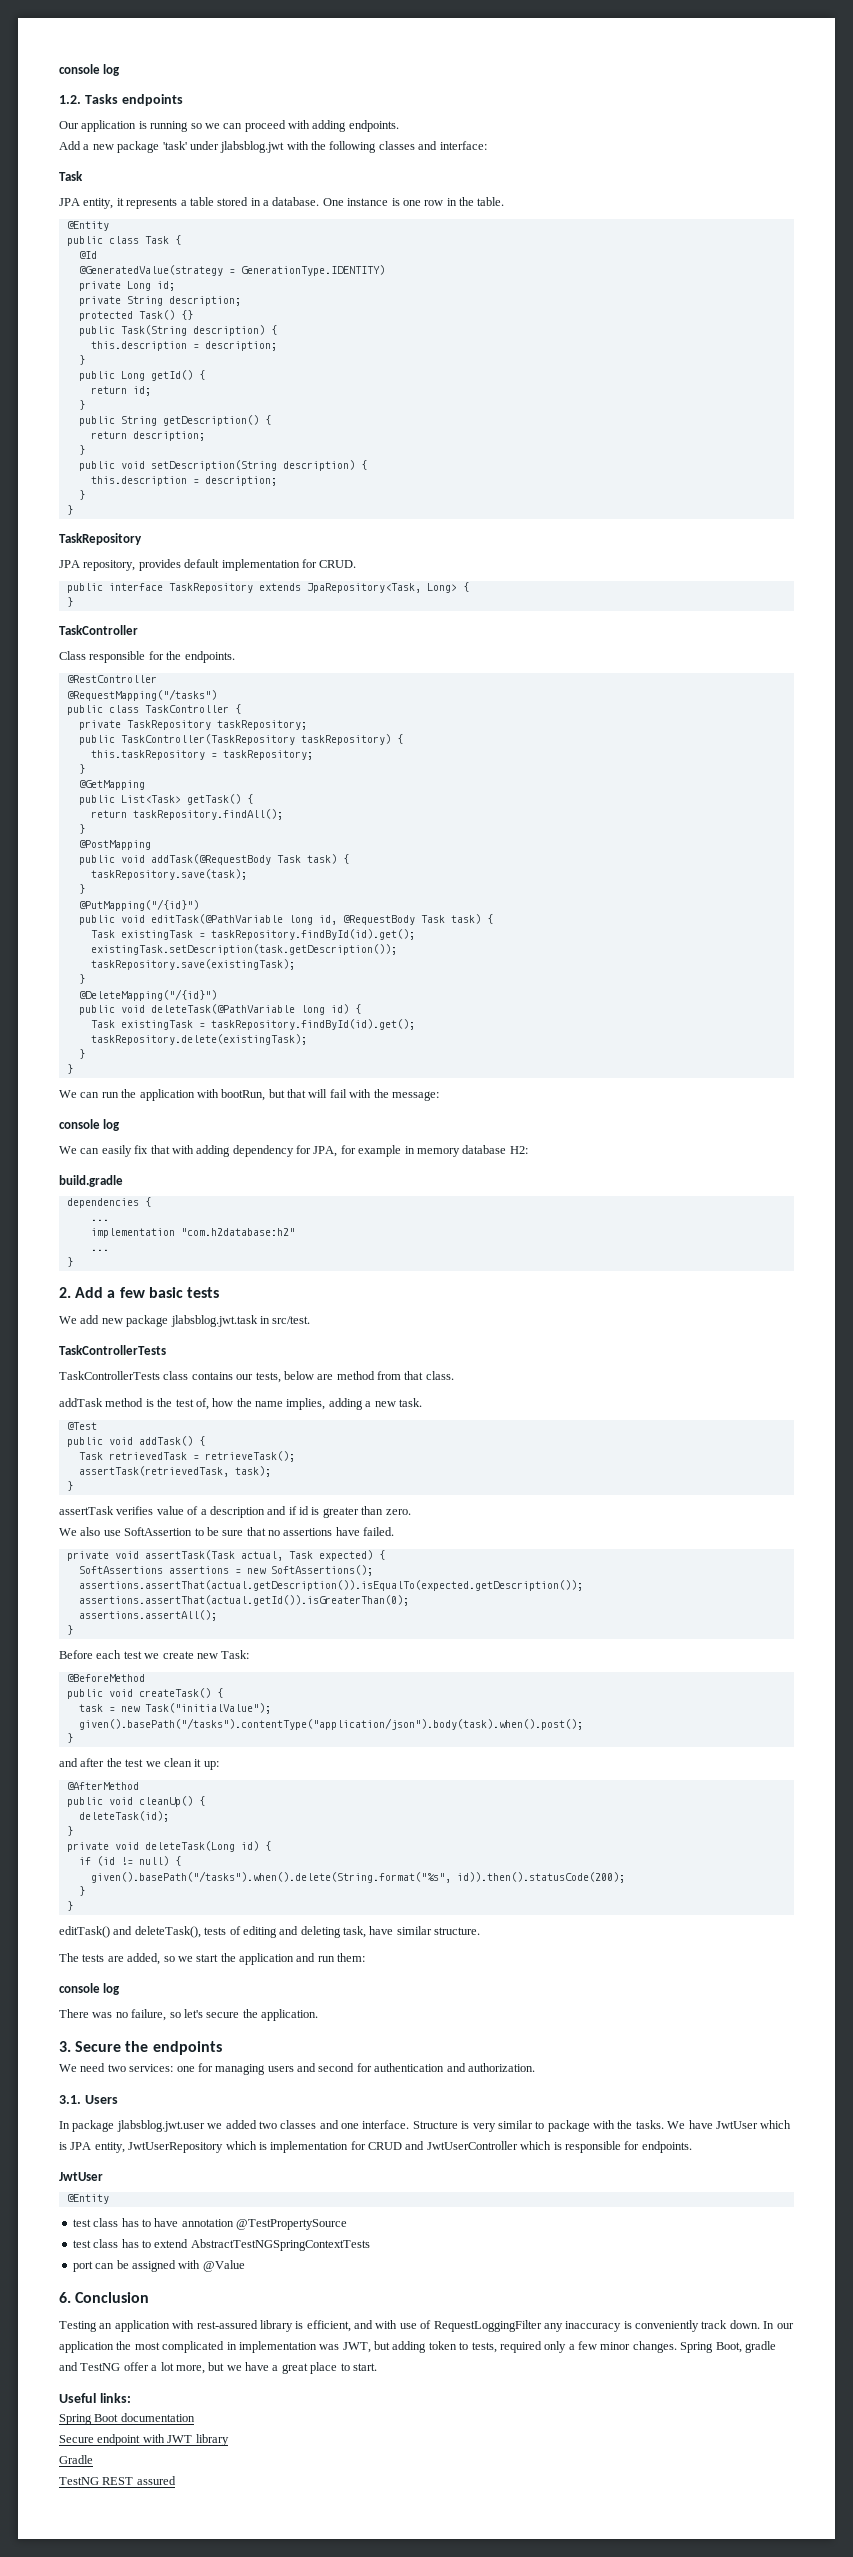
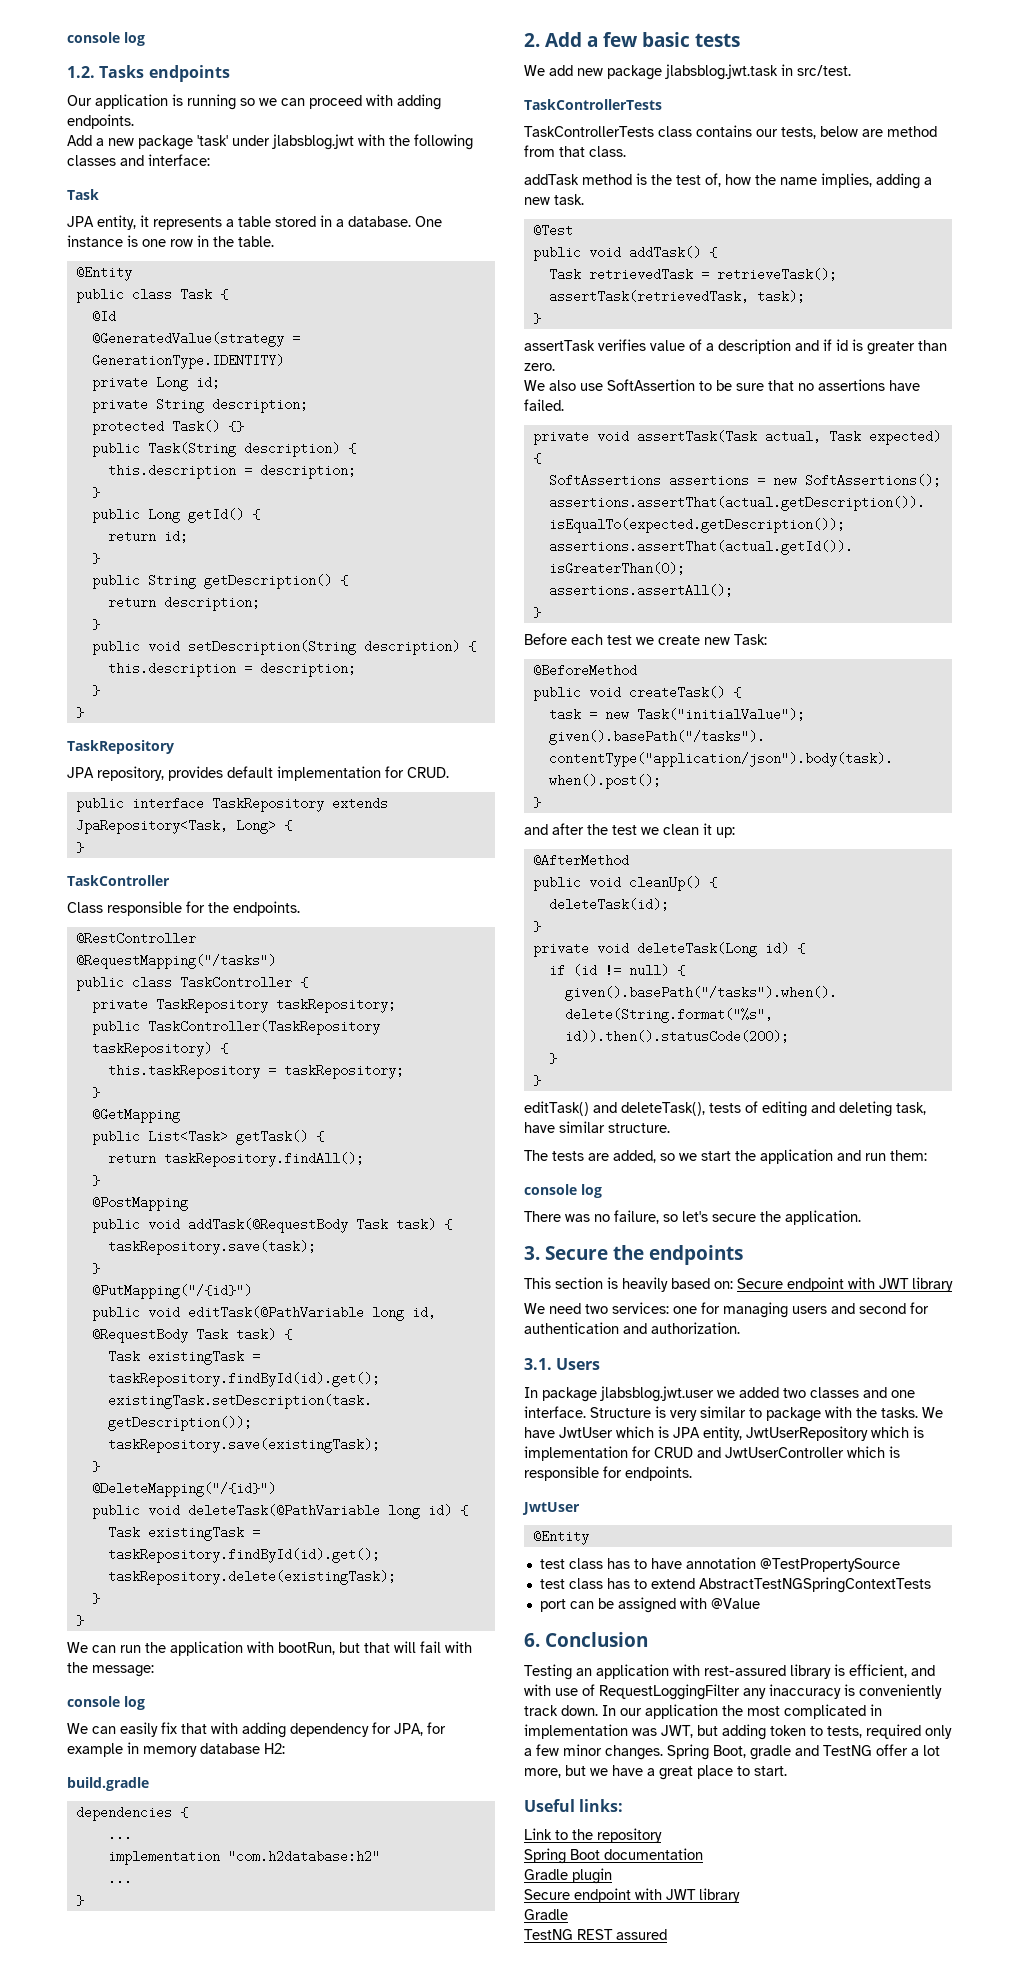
(222, 2048) none -> [524,1277,953,1292] // This section is heavily based on: Secure endpoint with JWT library
(131, 2398) none -> [524,1828,662,1843] // Link to the repository
(195, 2417) none -> [524,1868,612,1884] // Gradle plugin

